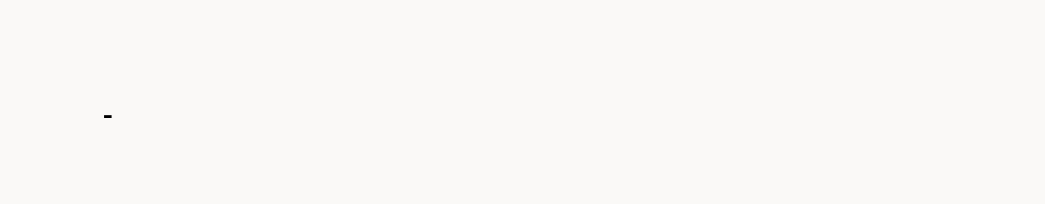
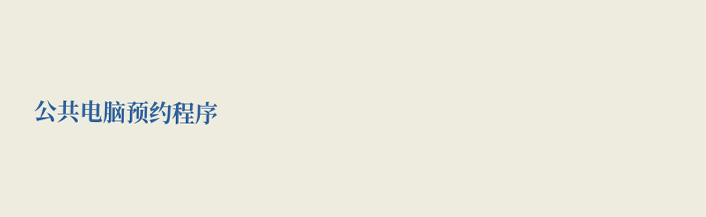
[103,115,113,124] - -> [33,99,219,125] 公共电脑预约程序

